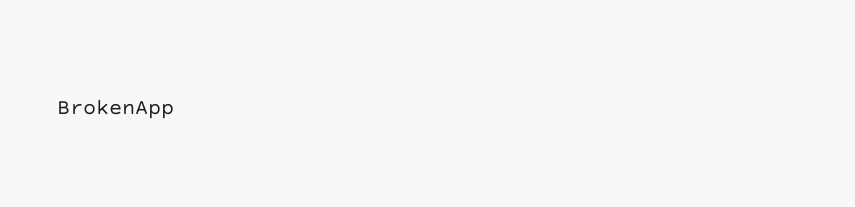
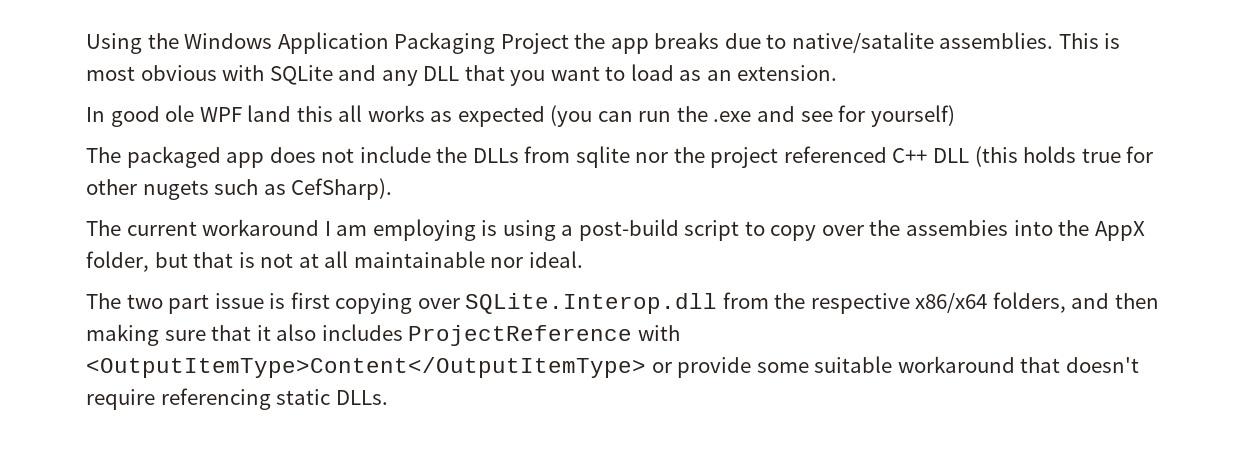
[57,99,174,119] BrokenApp -> [86,32,1121,54] [86,64,838,86] [86,105,955,127] [86,146,1154,168] [86,178,393,200] [86,219,1145,241] [86,251,583,272] [86,292,1160,314] [86,324,680,346] [86,356,1139,378] [86,388,388,410] Using the Windows Application Packaging Project the app breaks due to native/satalite assemblies. This is most obvious with SQLite and any DLL that you want to load as an extension. // In good ole WPF land this all works as expected (you can run the .exe and see for yourself) // The packaged app does not include the DLLs from sqlite nor the project referenced C++ DLL (this holds true for other nugets such as CefSharp). // The current workaround I am employing is using a post-build script to copy over the assembies into the AppX folder, but that is not at all maintainable nor ideal. // The two part issue is first copying over SQLite.Interop.dll from the respective x86/x64 folders, and then making sure that it also includes ProjectReference with <OutputItemType>Content</OutputItemType> or provide some suitable workaround that doesn't require referencing static DLLs.

